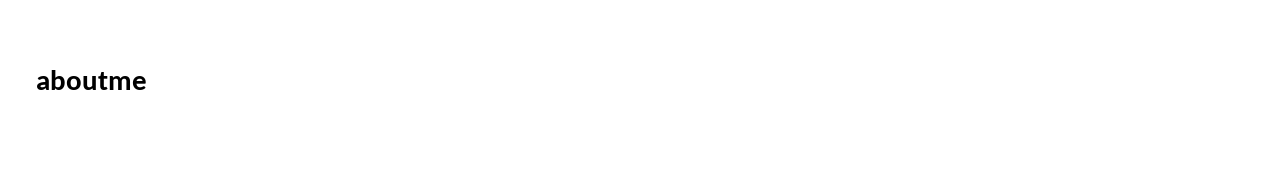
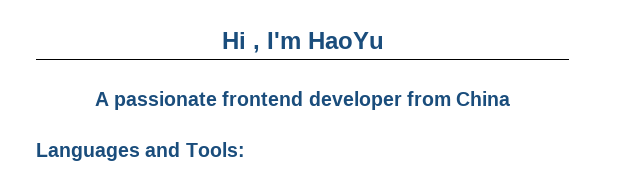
[36,70,147,90] aboutme -> [221,32,384,53] [94,91,511,110] [36,142,245,161] Hi , I'm HaoYu // A passionate frontend developer from China // Languages and Tools:

